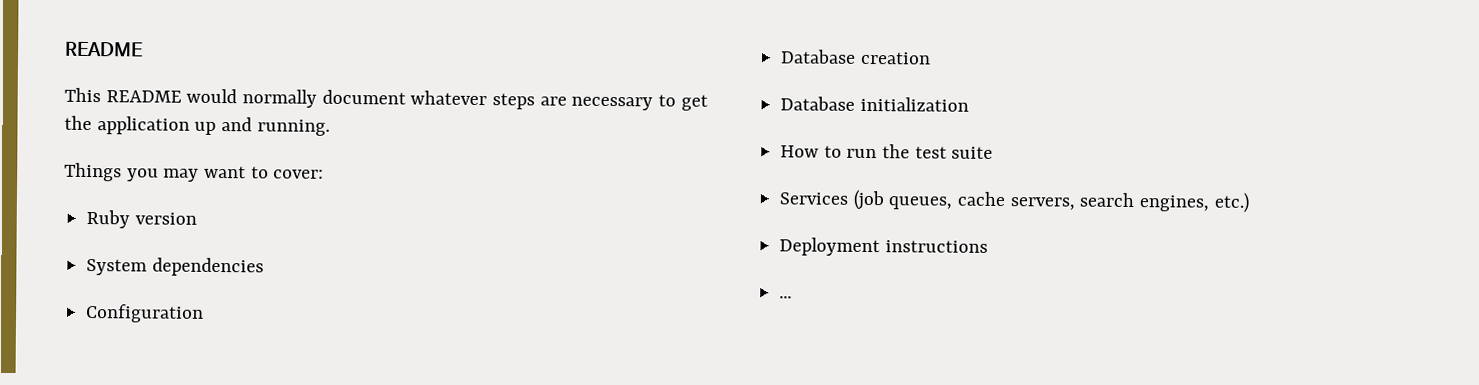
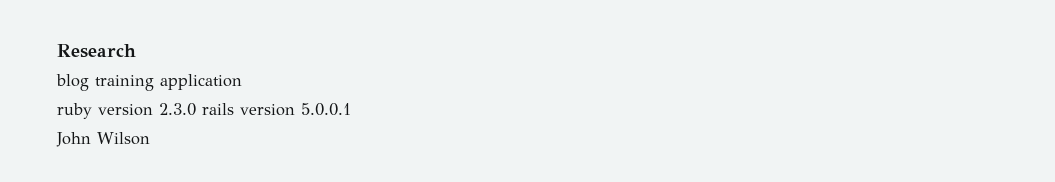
[65,41,143,57] [64,87,708,111] [64,115,330,136] [64,162,325,182] [86,209,197,229] [86,257,264,277] [85,303,205,323] [780,49,931,65] [780,96,969,112] [780,144,994,159] [779,189,1250,213] [779,237,988,257] [779,295,793,299] README // This README would normally document whatever steps are necessary to get the application up and running. // Things you may want to cover: // Ruby version // System dependencies // Configuration // Database creation // Database initialization // How to run the test suite // Services (job queues, cache servers, search engines, etc.) // Deployment instructions // ... -> [57,44,136,58] [56,74,242,91] [57,103,351,119] [56,132,150,147] Research // blog training application // ruby version 2.3.0 rails version 5.0.0.1 // John Wilson

